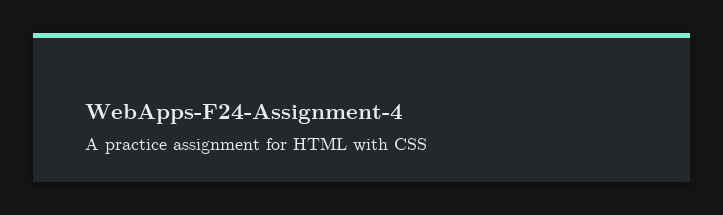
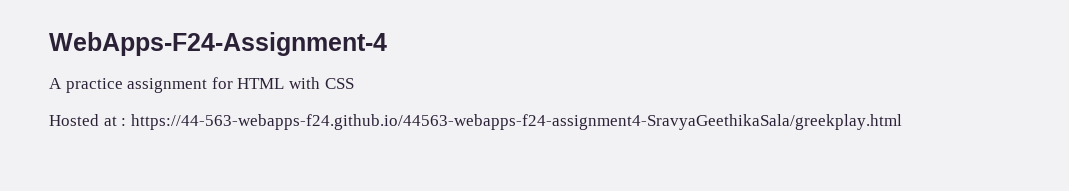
(427, 144) none -> [49,114,902,130] // Hosted at : https://44-563-webapps-f24.github.io/44563-webapps-f24-assignment4-SravyaGeethikaSala/greekplay.html

